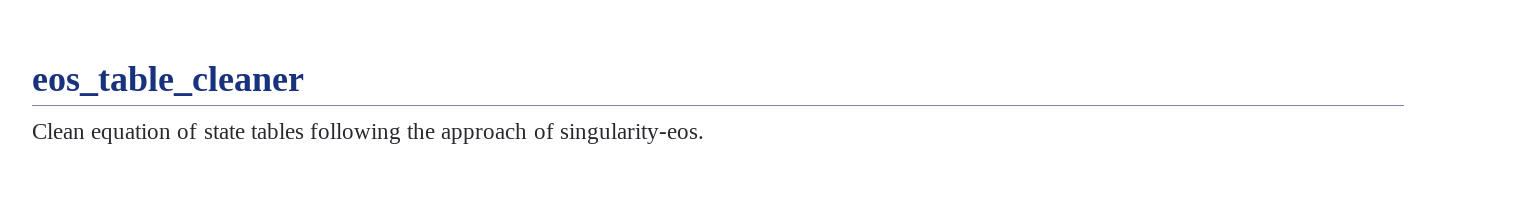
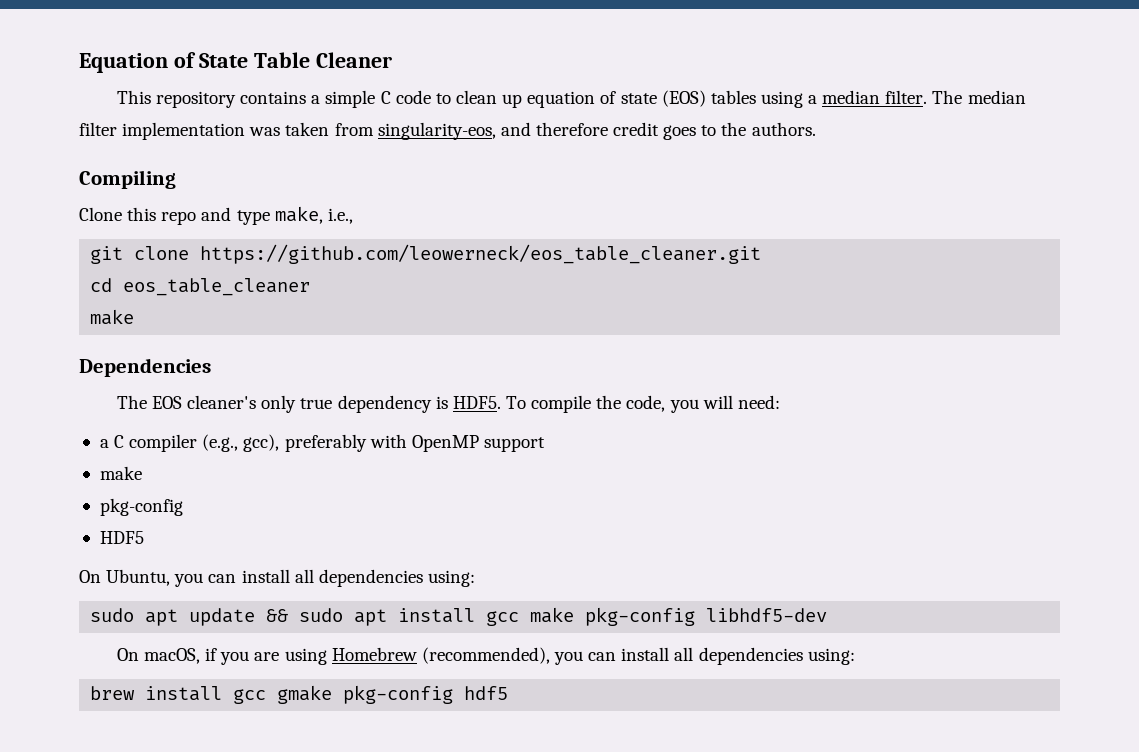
[32,66,304,96] [32,123,704,144] eos_table_cleaner // Clean equation of state tables following the approach of singularity-eos. -> [79,52,392,73] [116,90,1026,108] [79,122,816,140] [79,170,176,189] [79,206,353,225] [90,244,762,264] [90,278,311,296] [90,309,135,325] [79,358,211,377] [116,395,780,413] [99,434,545,452] [99,466,142,480] [99,498,183,516] [99,531,144,544] [79,569,475,587] [90,607,828,626] [116,647,855,665] [90,685,509,704] Equation of State Table Cleaner // This repository contains a simple C code to clean up equation of state (EOS) tables using a median filter. The median filter implementation was taken from singularity-eos, and therefore credit goes to the authors. // Compiling // Clone this repo and type make, i.e., // git clone https://github.com/leowerneck/eos_table_cleaner.git // cd eos_table_cleaner // make // Dependencies // The EOS cleaner's only true dependency is HDF5. To compile the code, you will need: // a C compiler (e.g., gcc), preferably with OpenMP support // make // pkg-config // HDF5 // On Ubuntu, you can install all dependencies using: // sudo apt update && sudo apt install gcc make pkg-config libhdf5-dev // On macOS, if you are using Homebrew (recommended), you can install all dependencies using: // brew install gcc gmake pkg-config hdf5

